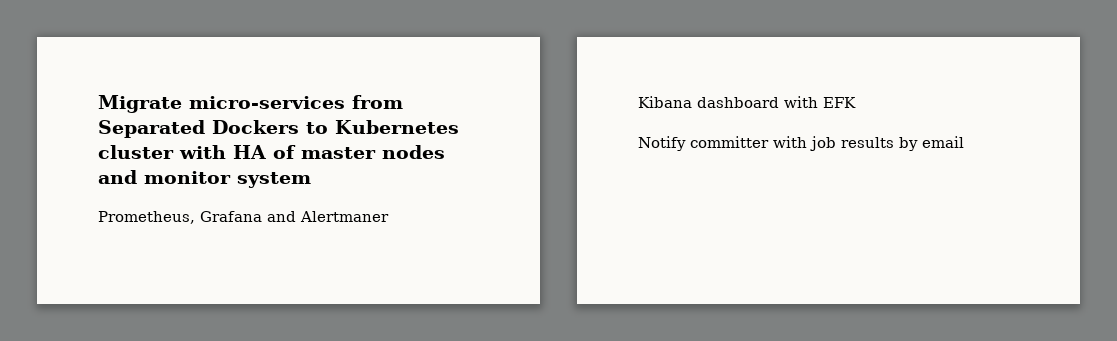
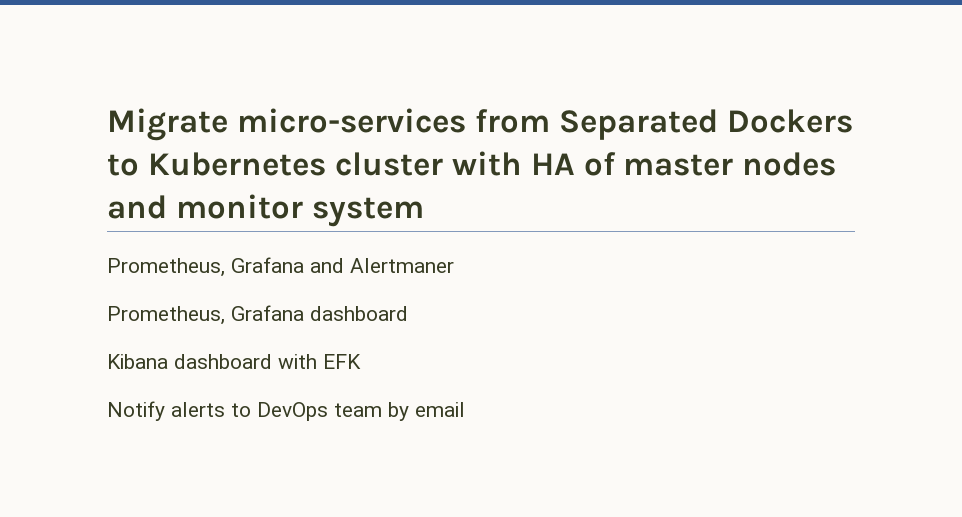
(389, 216) none -> [107,305,408,325] // Prometheus, Grafana dashboard
[690,136,894,151] committer with job results -> [171,402,382,421] alerts to DevOps team

